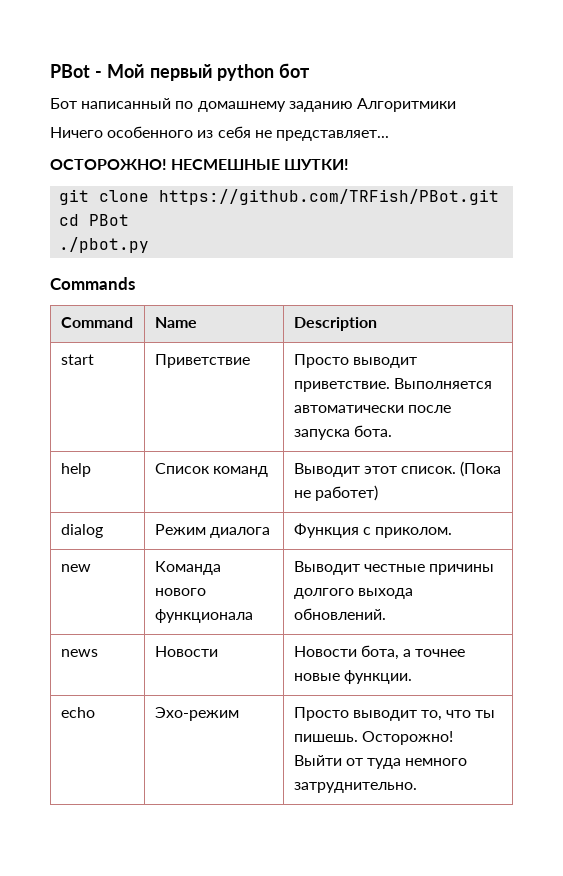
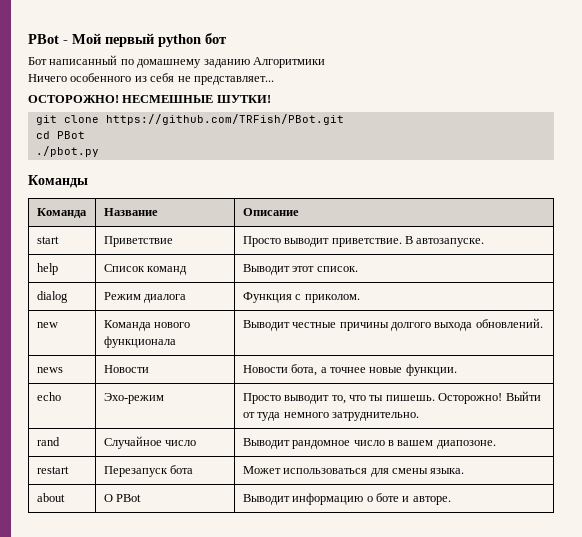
[50,277,135,290] [60,317,133,328] [154,317,197,328] [293,317,377,331] Commands // Command | Name | Description -> [28,175,88,188] [36,208,87,218] [103,208,158,216] [242,208,299,216] Команды // Команда | Название | Описание
[393,378,492,389] [293,405,451,413] [293,425,392,440] Выполняется автоматически после запуска бота. -> [405,236,485,247] В автозапуске.
[460,461,502,477] [293,485,378,501] (Пока не работет) -> (358, 269) none
(417, 787) none -> [36,437,60,446] [103,436,197,449] [242,438,496,449] [36,466,69,474] [103,465,194,477] [242,466,465,477] [36,493,65,502] [103,494,142,502] [242,493,451,505] // rand | Случайное число | Выводит рандомное число в вашем диапозоне. // restart | Перезапуск бота | Может использоваться для смены языка. // about | О PBot | Выводит информацию о боте и авторе.

